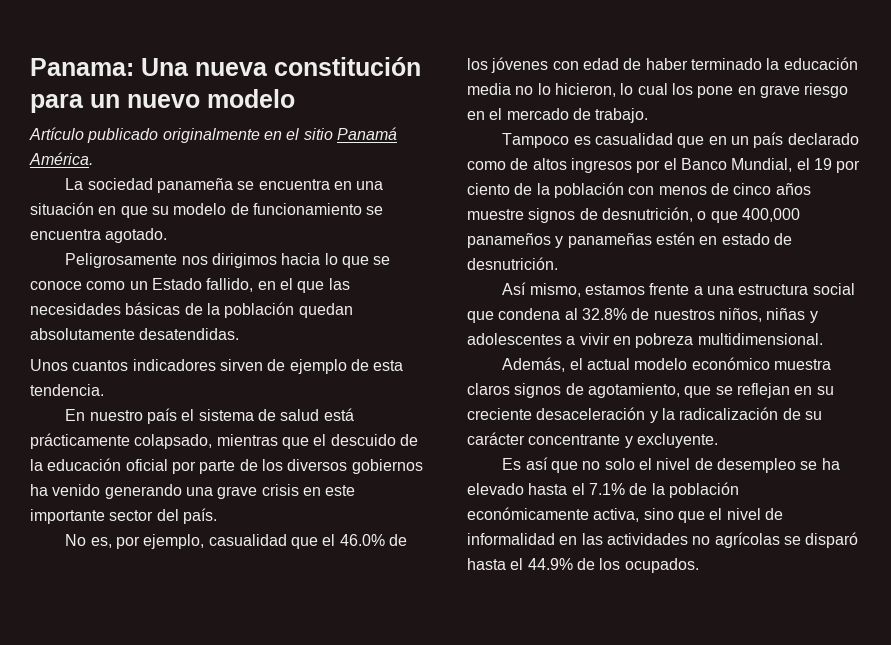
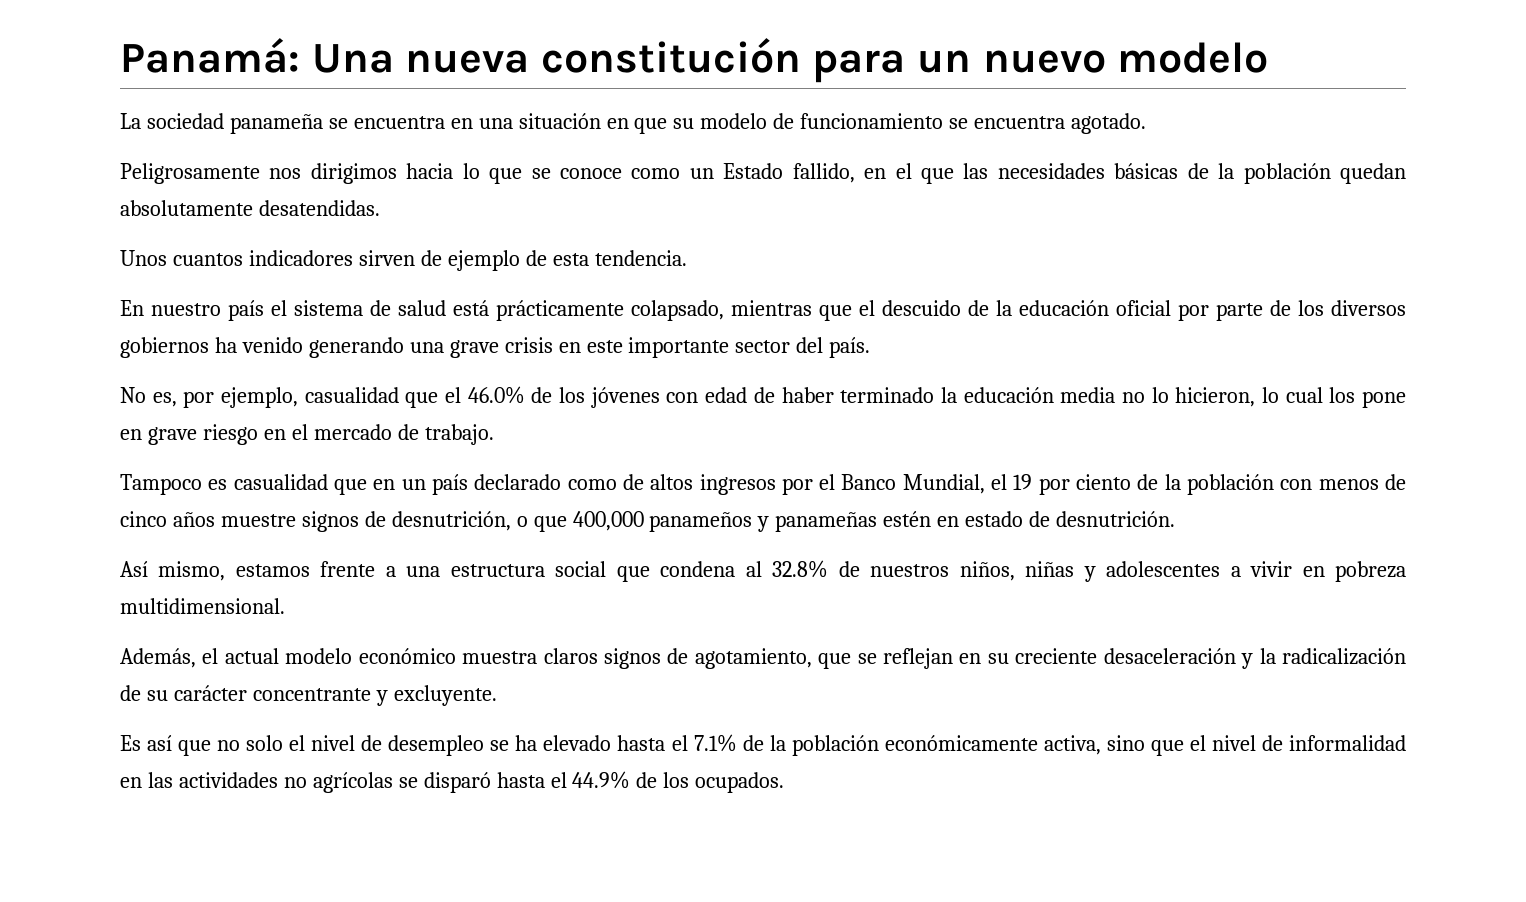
[30,58,134,76] Panama: -> [120,38,300,73] Panamá:
[29,127,397,143] [29,152,93,165] // Artículo publicado originalmente en el sitio Panamá América. -> (1269, 57) none

